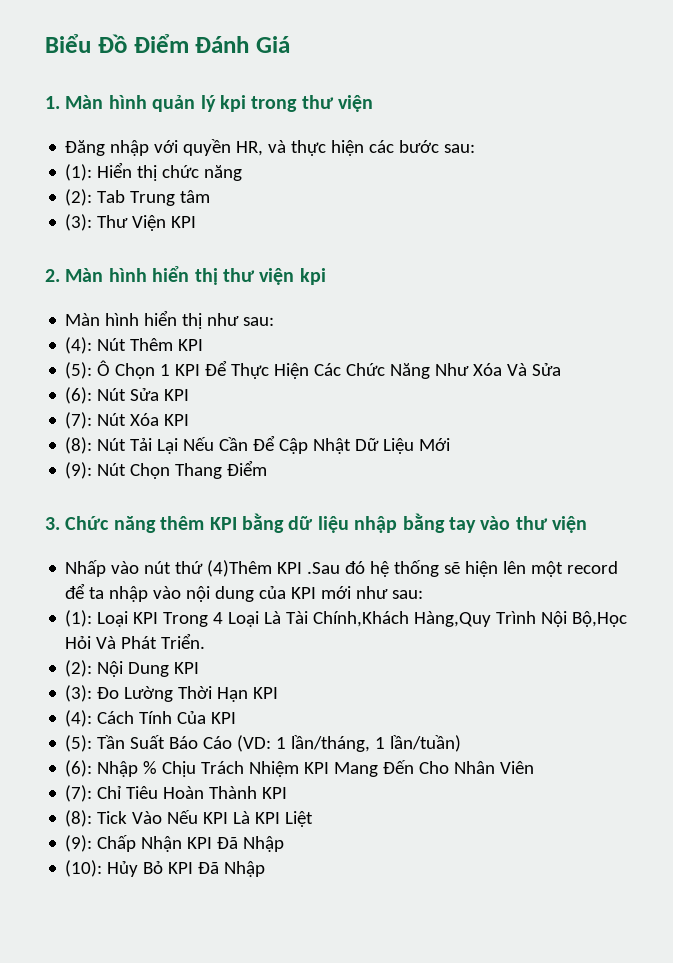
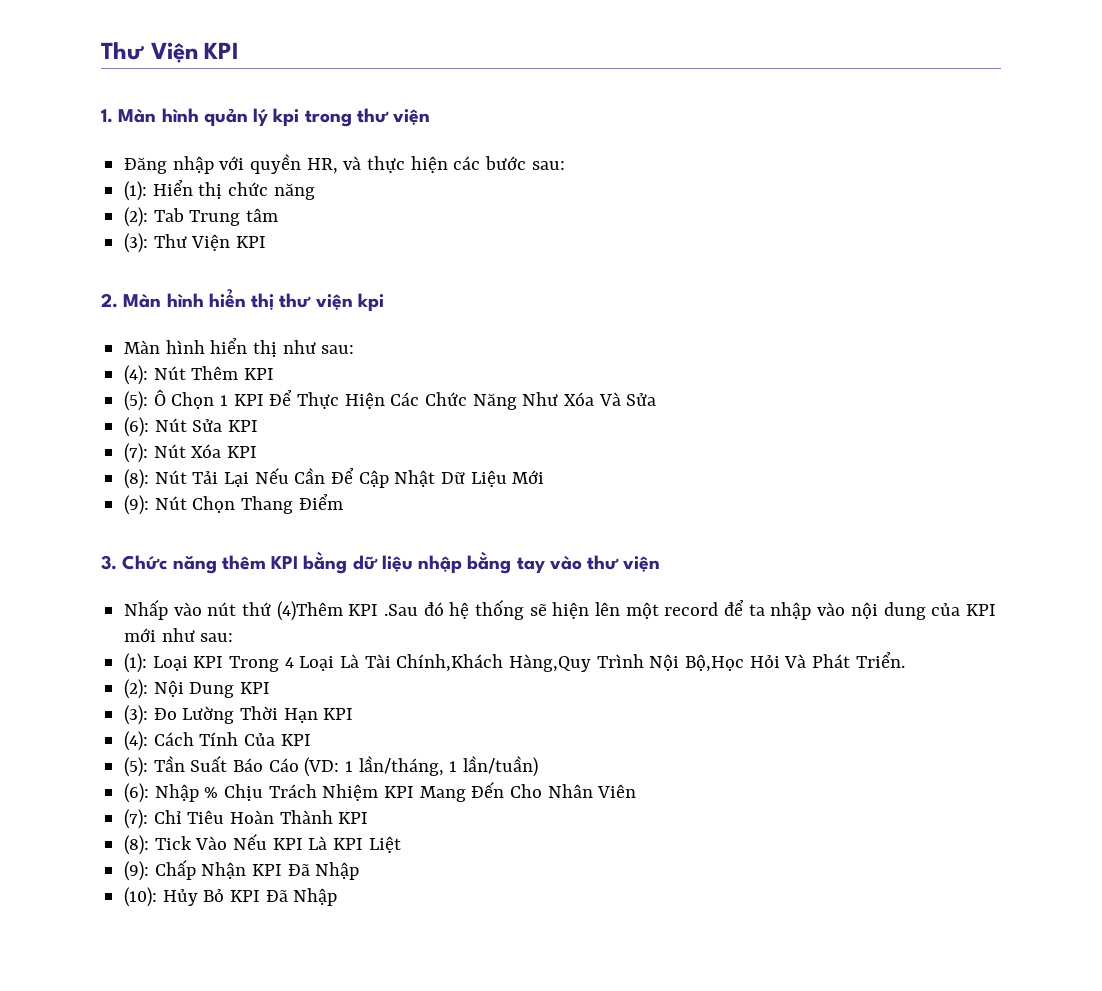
[45,34,290,53] Biểu Đồ Điểm Đánh Giá -> [101,42,240,63] Thư Viện KPI

